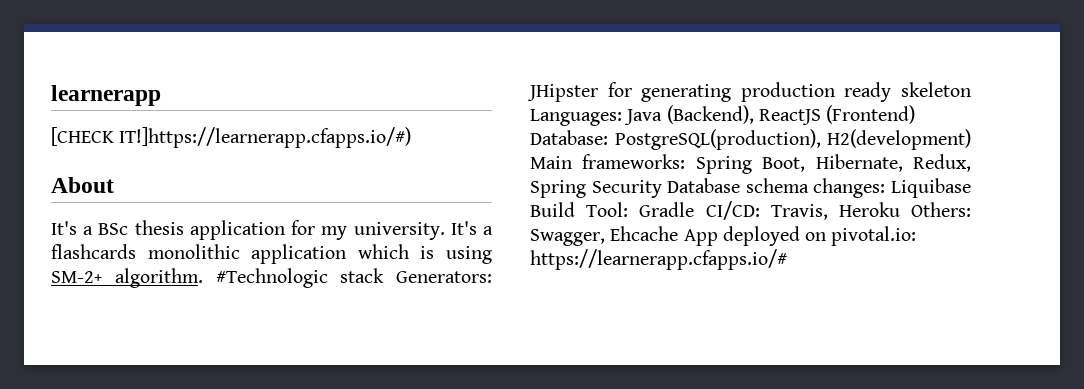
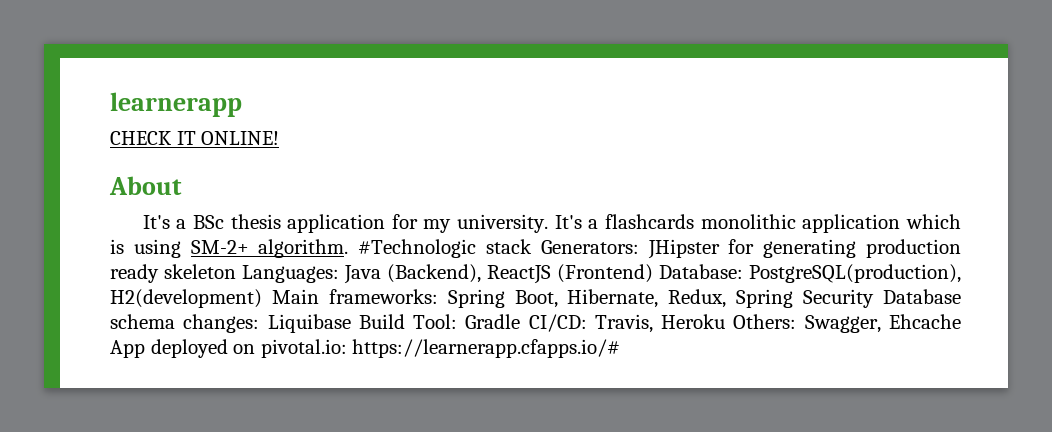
[51,127,412,148] [CHECK IT!]https://learnerapp.cfapps.io/#) -> [110,131,280,145] CHECK IT ONLINE!

